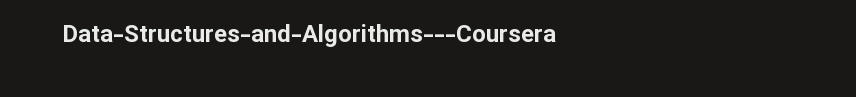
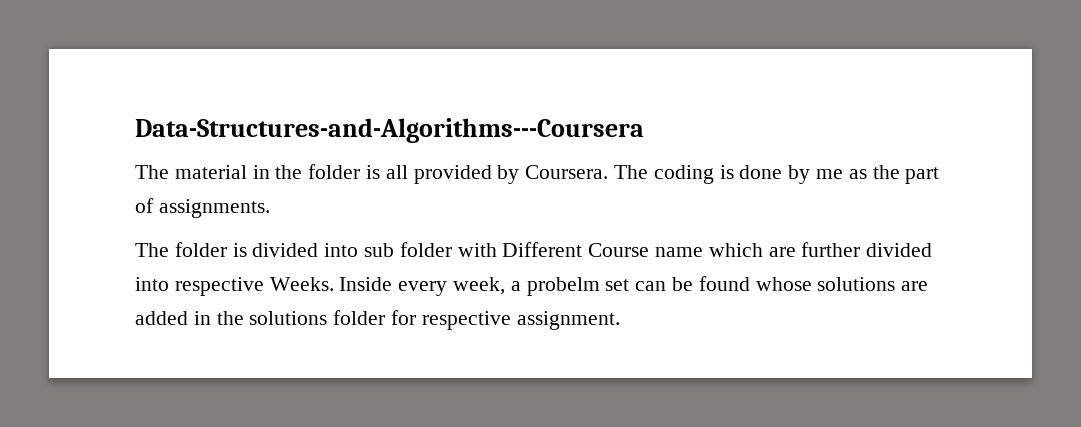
(556, 35) none -> [135,164,940,184] [135,198,270,218] [135,242,933,257] [135,276,929,296] [135,310,620,330] // The material in the folder is all provided by Coursera. The coding is done by me as the part of assignments. // The folder is divided into sub folder with Different Course name which are further divided into respective Weeks. Inside every week, a probelm set can be found whose solutions are added in the solutions folder for respective assignment.

